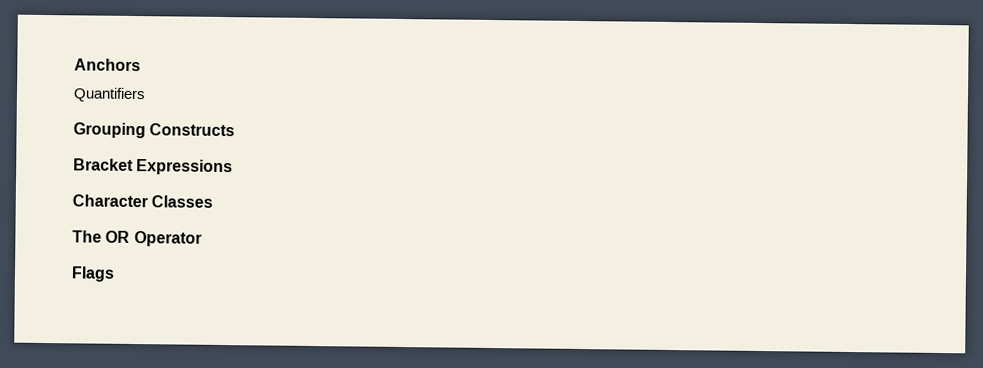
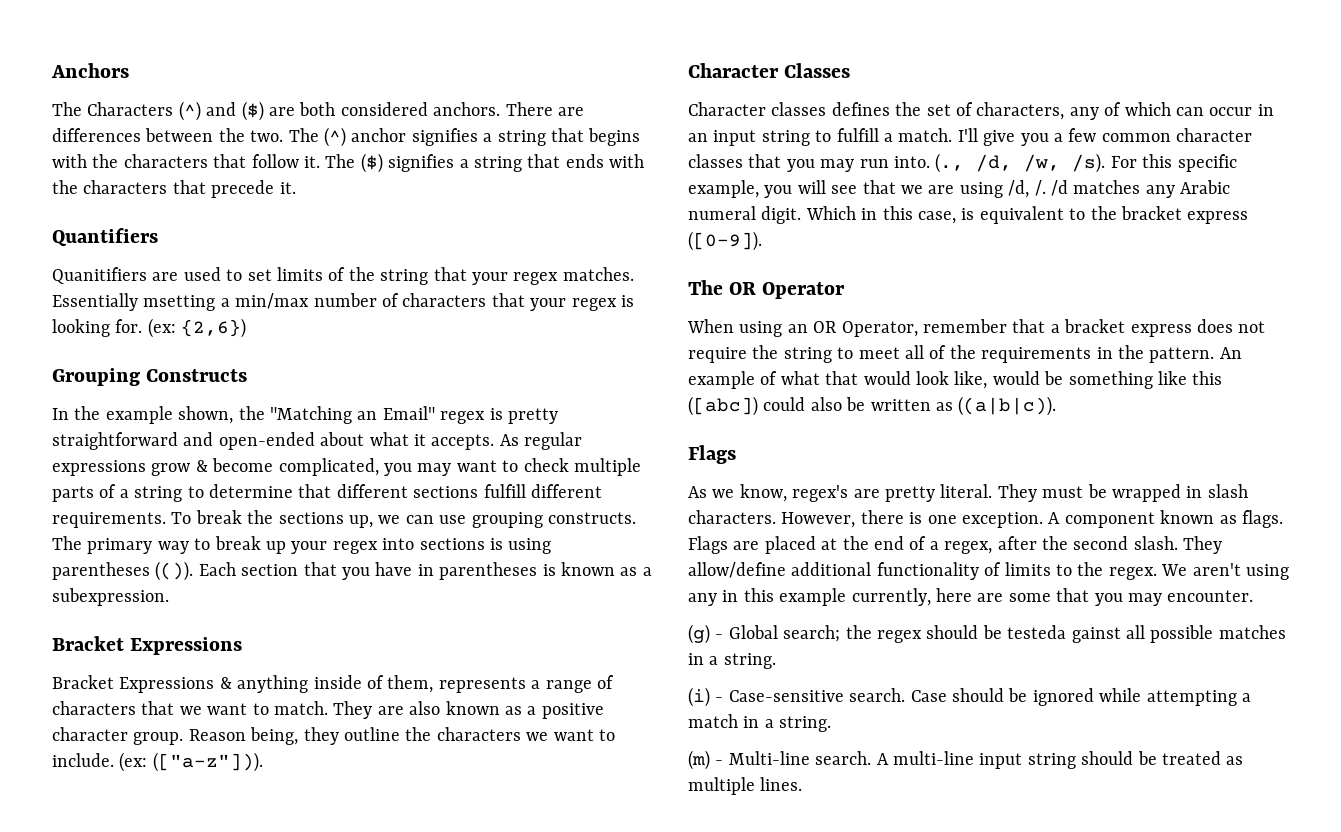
[73,87,146,103] [73,122,236,139] [73,158,234,176] [72,194,214,208] [72,230,202,247] [71,266,115,282] Quantifiers // Grouping Constructs // Bracket Expressions // Character Classes // The OR Operator // Flags -> [52,101,584,121] [52,127,641,147] [52,153,645,173] [52,180,296,198] [52,228,158,247] [52,267,634,285] [52,293,634,311] [52,318,247,338] [52,368,248,386] [52,406,558,424] [52,432,583,450] [52,458,641,476] [52,484,602,502] [52,510,636,528] [52,536,552,554] [52,561,652,581] [52,588,169,606] [52,636,243,655] [52,675,614,693] [52,701,604,719] [52,727,615,745] [52,752,263,772] [688,63,851,78] [688,102,1274,120] [688,128,1253,146] [688,153,1237,173] [688,180,1231,198] [688,206,1249,224] [688,231,762,251] [688,280,846,299] [687,319,1266,337] [688,345,1242,363] [688,371,1223,389] [688,396,1057,416] [688,445,736,464] [688,484,1248,502] [688,510,1283,528] [688,536,1223,554] [688,562,1289,580] [688,588,1254,606] [688,624,1286,644] [688,653,776,669] [688,687,1251,707] [688,714,832,732] [688,750,1244,770] [688,777,803,795] The Characters (^) and ($) are both considered anchors. There are differences between the two. The (^) anchor signifies a string that begins with the characters that follow it. The ($) signifies a string that ends with the characters that precede it. // Quantifiers // Quanitifiers are used to set limits of the string that your regex matches. Essentially msetting a min/max number of characters that your regex is looking for. (ex: {2,6}) // Grouping Constructs // In the example shown, the "Matching an Email" regex is pretty straightforward and open-ended about what it accepts. As regular expressions grow & become complicated, you may want to check multiple parts of a string to determine that different sections fulfill different requirements. To break the sections up, we can use grouping constructs. The primary way to break up your regex into sections is using parentheses (()). Each section that you have in parentheses is known as a subexpression. // Bracket Expressions // Bracket Expressions & anything inside of them, represents a range of characters that we want to match. They are also known as a positive character group. Reason being, they outline the characters we want to include. (ex: (["a-z"])). // Character Classes // Character classes defines the set of characters, any of which can occur in an input string to fulfill a match. I'll give you a few common character classes that you may run into. (., /d, /w, /s). For this specific example, you will see that we are using /d, /. /d matches any Arabic numeral digit. Which in this case, is equivalent to the bracket express ([0-9]). // The OR Operator // When using an OR Operator, remember that a bracket express does not require the string to meet all of the requirements in the pattern. An example of what that would look like, would be something like this ([abc]) could also be written as ((a|b|c)). // Flags // As we know, regex's are pretty literal. They must be wrapped in slash characters. However, there is one exception. A component known as flags. Flags are placed at the end of a regex, after the second slash. They allow/define additional functionality of limits to the regex. We aren't using any in this example currently, here are some that you may encounter. // (g) - Global search; the regex should be testeda gainst all possible matches in a string. // (i) - Case-sensitive search. Case should be ignored while attempting a match in a string. // (m) - Multi-line search. A multi-line input string should be treated as multiple lines.

